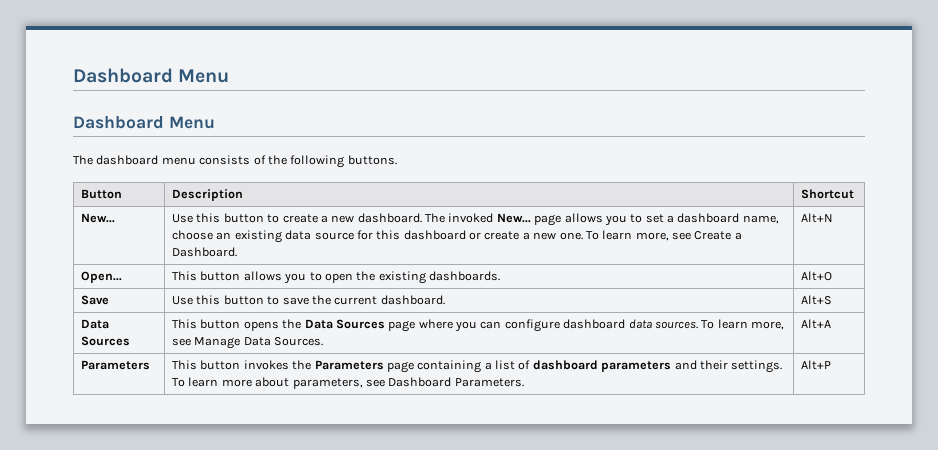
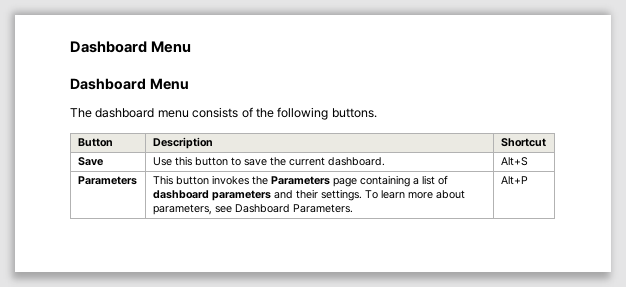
[81,213,116,223] [172,213,779,226] [172,230,742,243] [172,247,238,257] [801,213,834,223] [81,271,123,283] [172,271,501,284] [801,271,833,281] // New... | Use this button to create a new dashboard. The invoked New... page allows you to set a dashboard name, choose an existing data source for this dashboard or create a new one. To learn more, see Create a Dashboard. | Alt+N // Open... | This button allows you to open the existing dashboards. | Alt+O -> (546, 142) none
[81,319,110,329] [81,336,131,346] [172,319,785,332] [172,337,324,349] [801,319,832,329] // Data Sources | This button opens the Data Sources page where you can configure dashboard data sources. To learn more, see Manage Data Sources. | Alt+A -> (528, 161) none

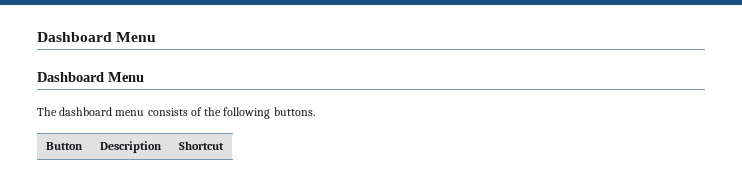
[77,157,103,166] [152,156,385,166] [500,157,528,166] [77,176,137,185] [152,175,448,187] [152,189,465,201] [152,204,353,215] [500,176,528,185] // Save | Use this button to save the current dashboard. | Alt+S // Parameters | This button invokes the Parameters page containing a list of dashboard parameters and their settings. To learn more about parameters, see Dashboard Parameters. | Alt+P -> (224, 145) none

